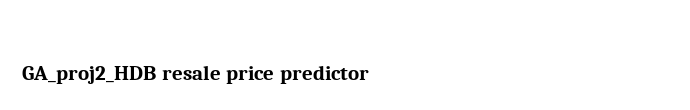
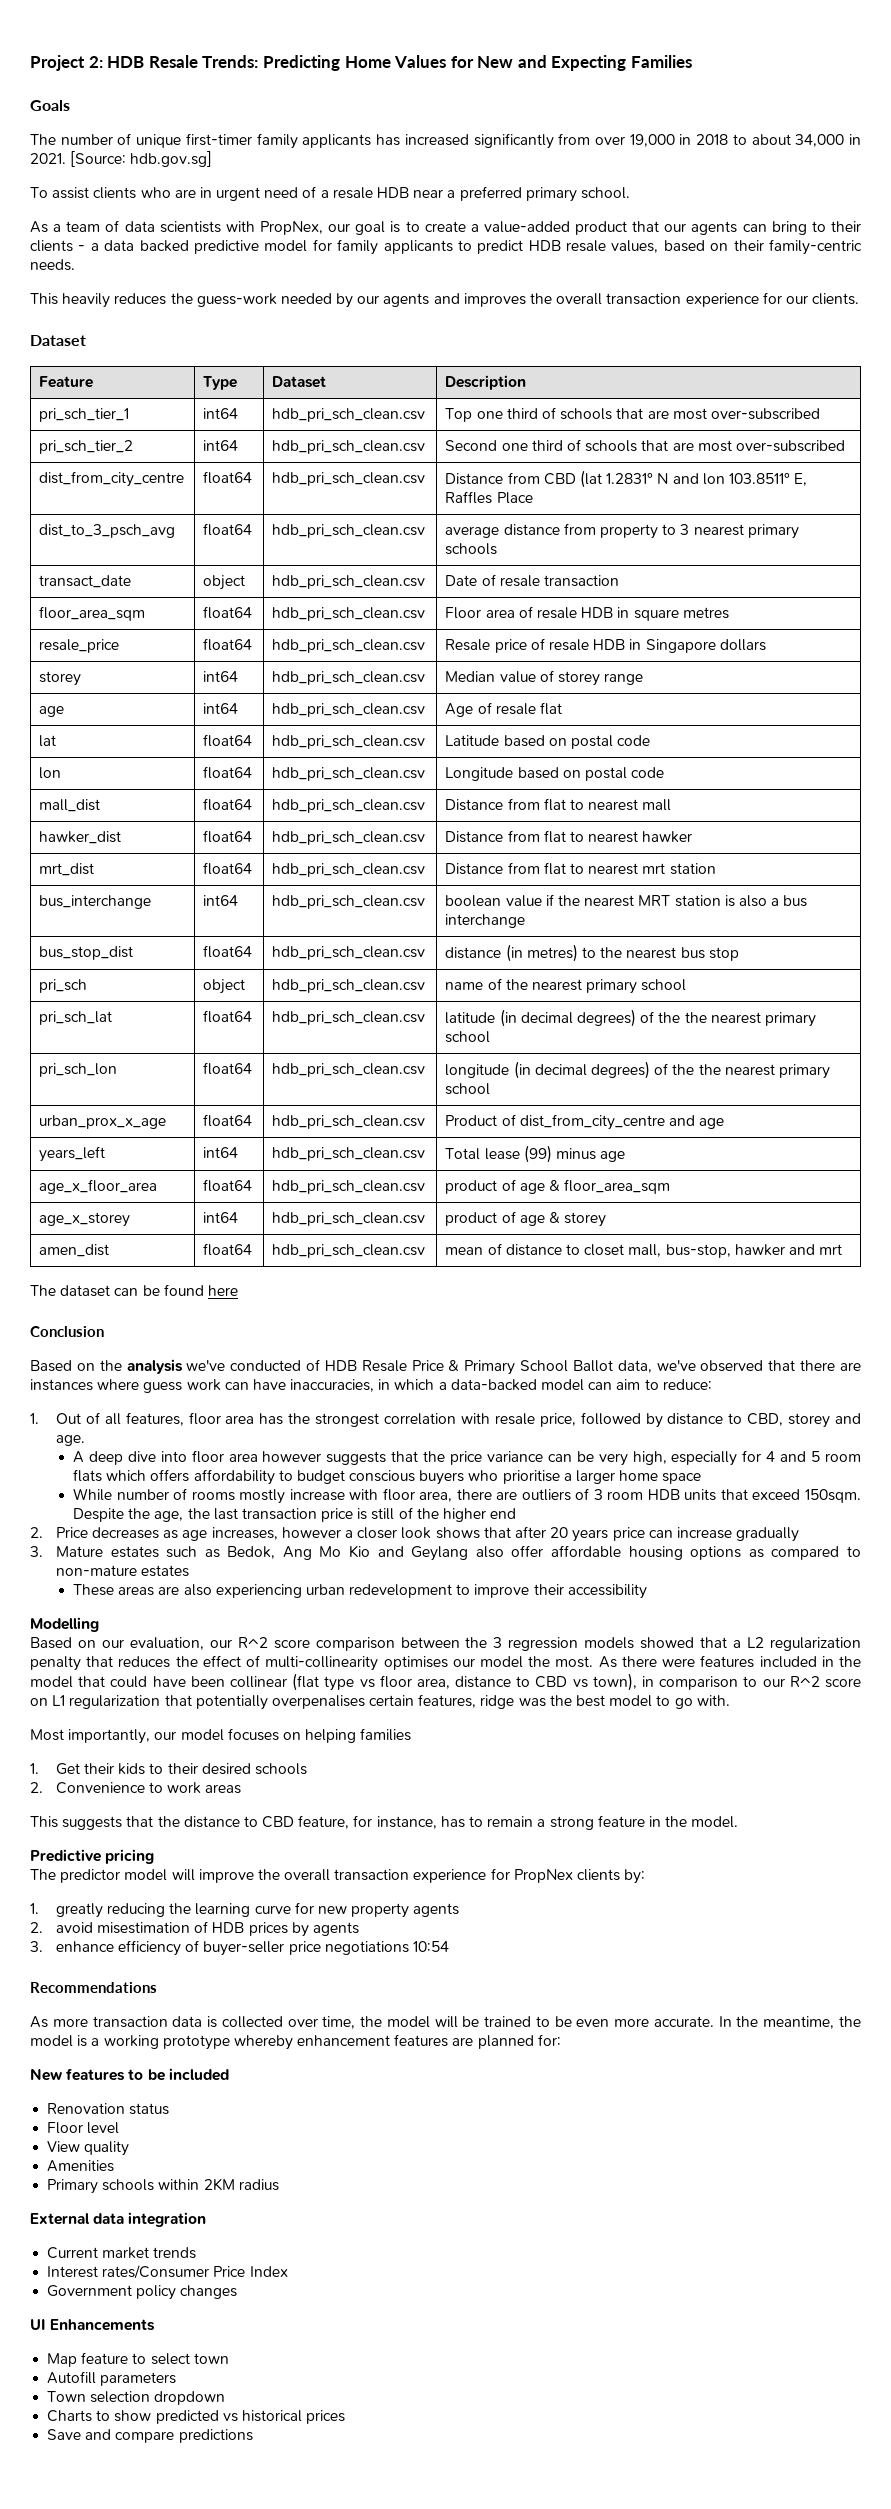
[22,65,370,84] GA_proj2_HDB resale price predictor -> [30,55,693,71] [30,100,70,111] [30,133,861,149] [30,151,213,167] [30,186,630,202] [30,220,861,235] [30,239,863,255] [30,259,75,271] [30,292,860,308] [30,335,86,346] [39,376,94,388] [203,376,238,390] [272,376,327,388] [445,375,527,390] [39,408,130,422] [203,408,239,419] [272,408,426,422] [445,407,820,422] [39,440,134,454] [203,440,239,451] [272,440,426,454] [445,439,845,452] [39,471,185,487] [203,471,253,484] [272,472,426,486] [445,470,808,488] [445,491,533,504] [39,524,176,538] [203,523,253,536] [272,524,426,538] [445,523,799,539] [445,543,498,555] [39,575,132,588] [203,575,246,590] [272,575,426,589] [445,574,620,587] [39,606,146,621] [203,606,253,619] [272,607,426,621] [445,606,729,621] [39,639,120,653] [203,638,253,651] [272,639,426,653] [445,638,766,653] [39,671,82,686] [203,671,239,682] [272,671,426,685] [445,670,644,686] [39,706,65,717] [203,703,239,714] [272,703,426,717] [445,702,563,717] [39,735,57,747] [203,734,253,747] [272,735,426,749] [445,735,651,749] [39,767,62,779] [203,766,253,779] [272,767,426,781] [445,767,665,781] [39,799,101,812] [203,798,253,811] [272,799,426,813] [445,798,672,811] [39,831,122,844] [203,830,253,843] [272,831,426,845] [445,830,693,843] [39,863,95,876] [203,862,253,875] [272,863,426,877] [445,862,716,875] [39,895,152,909] [203,895,239,906] [272,895,426,909] [445,894,808,907] [445,914,526,928] [39,946,134,960] [203,945,253,958] [272,946,426,960] [445,944,739,962] [39,979,88,993] [203,979,246,994] [272,979,426,993] [445,978,687,994] [39,1011,113,1025] [203,1010,253,1023] [272,1011,426,1025] [445,1009,816,1027] [445,1031,491,1043] [39,1063,118,1077] [203,1062,253,1075] [272,1063,426,1077] [445,1061,830,1079] [445,1083,491,1095] [39,1115,167,1129] [203,1114,253,1127] [272,1115,426,1129] [445,1114,725,1130] [39,1146,106,1162] [203,1147,239,1158] [272,1147,426,1161] [445,1145,626,1163] [39,1179,158,1194] [203,1179,253,1192] [272,1180,426,1194] [445,1179,671,1194] [39,1212,131,1227] [203,1212,239,1223] [272,1212,426,1226] [445,1211,607,1227] [39,1244,110,1257] [203,1243,253,1256] [272,1244,426,1258] [445,1243,843,1258] [30,1284,238,1297] [30,1326,104,1337] [30,1359,862,1375] [30,1379,712,1393] [30,1412,861,1428] [55,1435,85,1446] [72,1450,861,1466] [72,1469,702,1485] [72,1488,862,1504] [72,1507,517,1522] [30,1526,800,1542] [30,1545,861,1561] [55,1565,190,1577] [72,1584,647,1599] [30,1617,99,1632] [30,1637,862,1651] [30,1655,861,1671] [30,1673,861,1691] [30,1694,730,1710] [30,1728,412,1744] [30,1763,308,1775] [30,1782,242,1794] [30,1815,739,1830] [30,1849,155,1864] [30,1868,646,1884] [30,1902,460,1918] [30,1921,360,1937] [30,1940,450,1956] [30,1982,157,1993] [30,2016,862,2029] [30,2034,561,2050] [30,2068,229,2081] [47,2103,170,2115] [47,2122,120,2134] [47,2141,130,2156] [47,2160,115,2172] [47,2178,279,2194] [30,2212,207,2227] [47,2247,197,2259] [47,2265,288,2279] [47,2285,238,2300] [30,2319,156,2331] [47,2352,229,2367] [47,2371,177,2386] [47,2391,226,2405] [47,2410,346,2424] [47,2429,253,2443] Project 2: HDB Resale Trends: Predicting Home Values for New and Expecting Families // Goals // The number of unique first-timer family applicants has increased significantly from over 19,000 in 2018 to about 34,000 in 2021. [Source: hdb.gov.sg] // To assist clients who are in urgent need of a resale HDB near a preferred primary school. // As a team of data scientists with PropNex, our goal is to create a value-added product that our agents can bring to their clients - a data backed predictive model for family applicants to predict HDB resale values, based on their family-centric needs. // This heavily reduces the guess-work needed by our agents and improves the overall transaction experience for our clients. // Dataset // Feature | Type | Dataset | Description // pri_sch_tier_1 | int64 | hdb_pri_sch_clean.csv | Top one third of schools that are most over-subscribed // pri_sch_tier_2 | int64 | hdb_pri_sch_clean.csv | Second one third of schools that are most over-subscribed // dist_from_city_centre | float64 | hdb_pri_sch_clean.csv | Distance from CBD (lat 1.2831° N and lon 103.8511° E, Raffles Place // dist_to_3_psch_avg | float64 | hdb_pri_sch_clean.csv | average distance from property to 3 nearest primary schools // transact_date | object | hdb_pri_sch_clean.csv | Date of resale transaction // floor_area_sqm | float64 | hdb_pri_sch_clean.csv | Floor area of resale HDB in square metres // resale_price | float64 | hdb_pri_sch_clean.csv | Resale price of resale HDB in Singapore dollars // storey | int64 | hdb_pri_sch_clean.csv | Median value of storey range // age | int64 | hdb_pri_sch_clean.csv | Age of resale flat // lat | float64 | hdb_pri_sch_clean.csv | Latitude based on postal code // lon | float64 | hdb_pri_sch_clean.csv | Longitude based on postal code // mall_dist | float64 | hdb_pri_sch_clean.csv | Distance from flat to nearest mall // hawker_dist | float64 | hdb_pri_sch_clean.csv | Distance from flat to nearest hawker // mrt_dist | float64 | hdb_pri_sch_clean.csv | Distance from flat to nearest mrt station // bus_interchange | int64 | hdb_pri_sch_clean.csv | boolean value if the nearest MRT station is also a bus interchange // bus_stop_dist | float64 | hdb_pri_sch_clean.csv | distance (in metres) to the nearest bus stop // pri_sch | object | hdb_pri_sch_clean.csv | name of the nearest primary school // pri_sch_lat | float64 | hdb_pri_sch_clean.csv | latitude (in decimal degrees) of the the nearest primary school // pri_sch_lon | float64 | hdb_pri_sch_clean.csv | longitude (in decimal degrees) of the the nearest primary school // urban_prox_x_age | float64 | hdb_pri_sch_clean.csv | Product of dist_from_city_centre and age // years_left | int64 | hdb_pri_sch_clean.csv | Total lease (99) minus age // age_x_floor_area | float64 | hdb_pri_sch_clean.csv | product of age & floor_area_sqm // age_x_storey | int64 | hdb_pri_sch_clean.csv | product of age & storey // amen_dist | float64 | hdb_pri_sch_clean.csv | mean of distance to closet mall, bus-stop, hawker and mrt // The dataset can be found here // Conclusion // Based on the analysis we've conducted of HDB Resale Price & Primary School Ballot data, we've observed that there are instances where guess work can have inaccuracies, in which a data-backed model can aim to reduce: // 1. Out of all features, floor area has the strongest correlation with resale price, followed by distance to CBD, storey and age. // A deep dive into floor area however suggests that the price variance can be very high, especially for 4 and 5 room flats which offers affordability to budget conscious buyers who prioritise a larger home space // While number of rooms mostly increase with floor area, there are outliers of 3 room HDB units that exceed 150sqm. Despite the age, the last transaction price is still of the higher end // 2. Price decreases as age increases, however a closer look shows that after 20 years price can increase gradually // 3. Mature estates such as Bedok, Ang Mo Kio and Geylang also offer affordable housing options as compared to non-mature estates // These areas are also experiencing urban redevelopment to improve their accessibility // Modelling // Based on our evaluation, our R^2 score comparison between the 3 regression models showed that a L2 regularization penalty that reduces the effect of multi-collinearity optimises our model the most. As there were features included in the model that could have been collinear (flat type vs floor area, distance to CBD vs town), in comparison to our R^2 score on L1 regularization that potentially overpenalises certain features, ridge was the best model to go with. // Most importantly, our model focuses on helping families // 1. Get their kids to their desired schools // 2. Convenience to work areas // This suggests that the distance to CBD feature, for instance, has to remain a strong feature in the model. // Predictive pricing // The predictor model will improve the overall transaction experience for PropNex clients by: // 1. greatly reducing the learning curve for new property agents // 2. avoid misestimation of HDB prices by agents // 3. enhance efficiency of buyer-seller price negotiations 10:54 // Recommendations // As more transaction data is collected over time, the model will be trained to be even more accurate. In the meantime, the model is a working prototype whereby enhancement features are planned for: // New features to be included // Renovation status // Floor level // View quality // Amenities // Primary schools within 2KM radius // External data integration // Current market trends // Interest rates/Consumer Price Index // Government policy changes // UI Enhancements // Map feature to select town // Autofill parameters // Town selection dropdown // Charts to show predicted vs historical prices // Save and compare predictions

